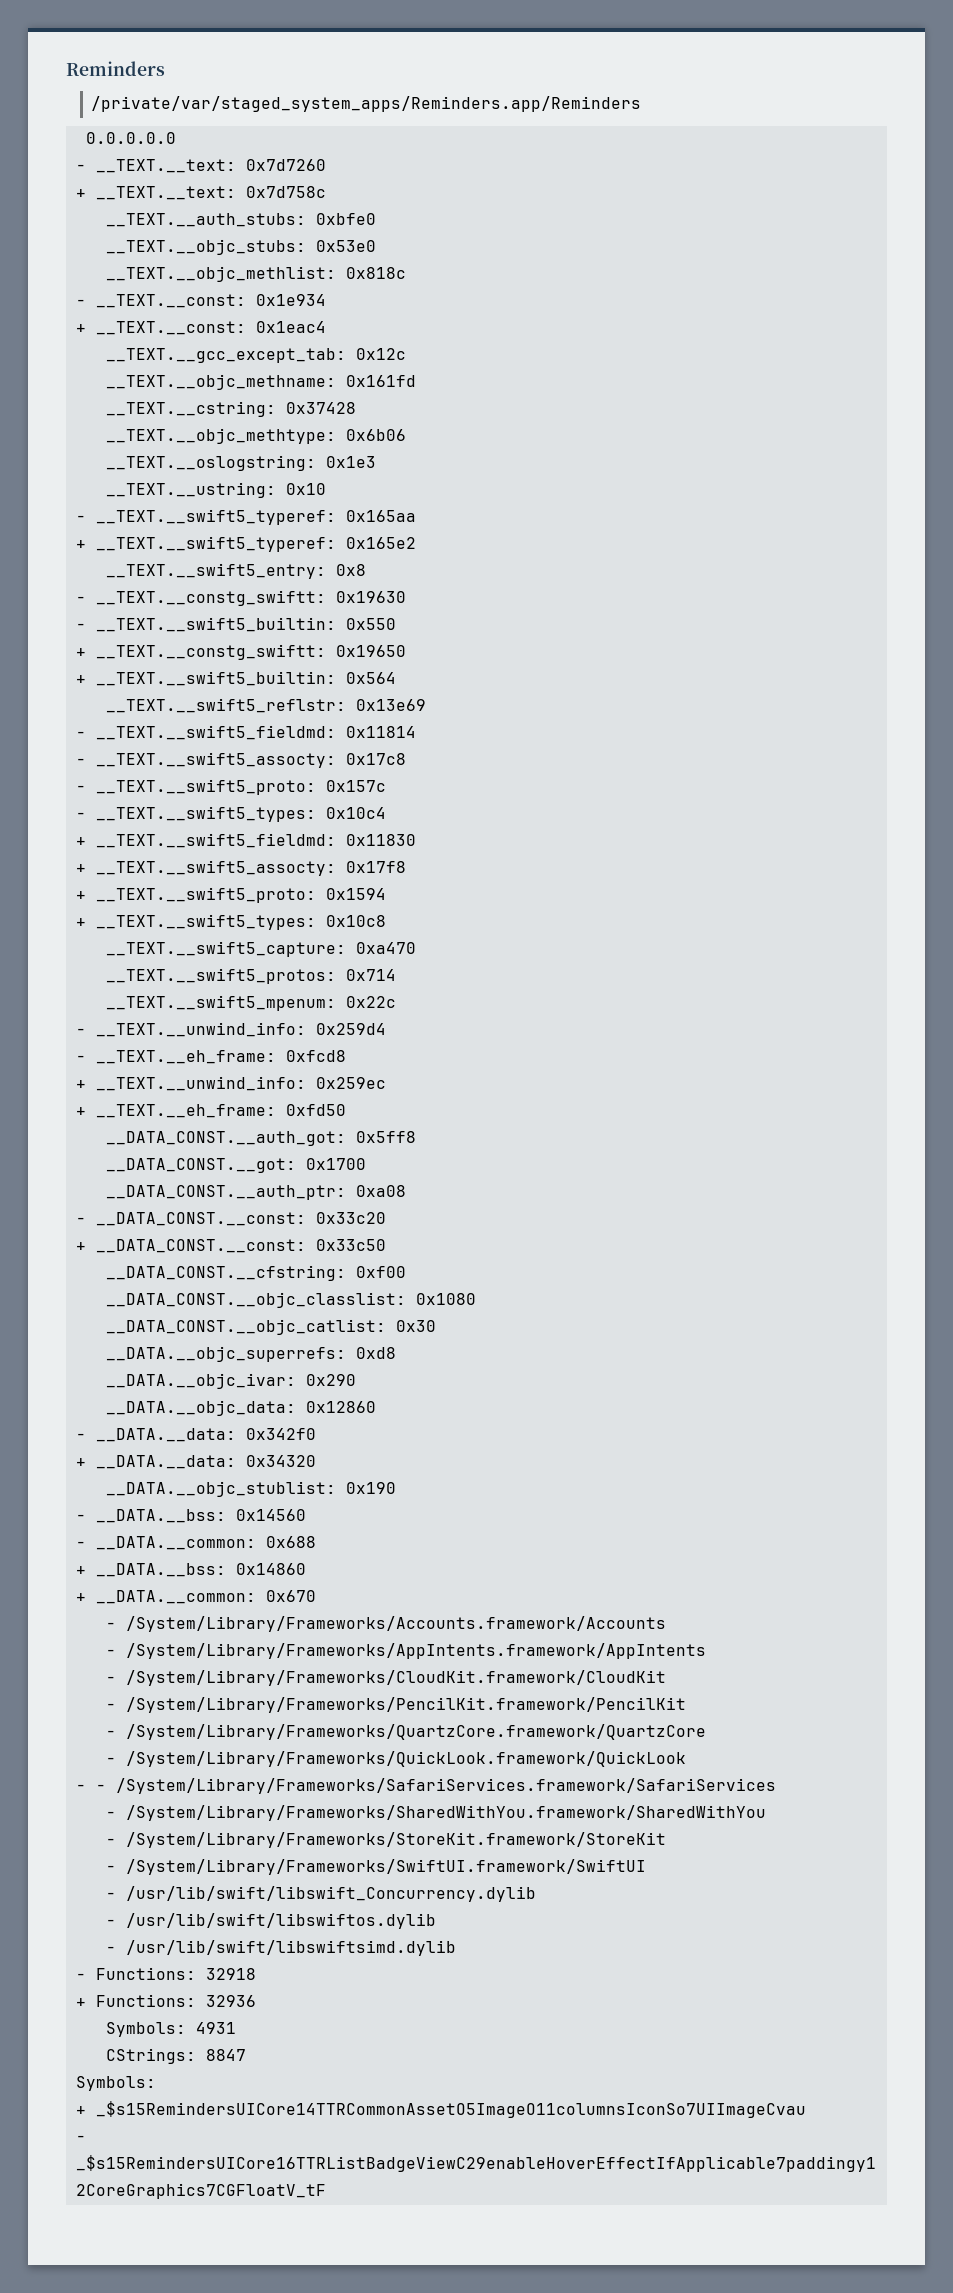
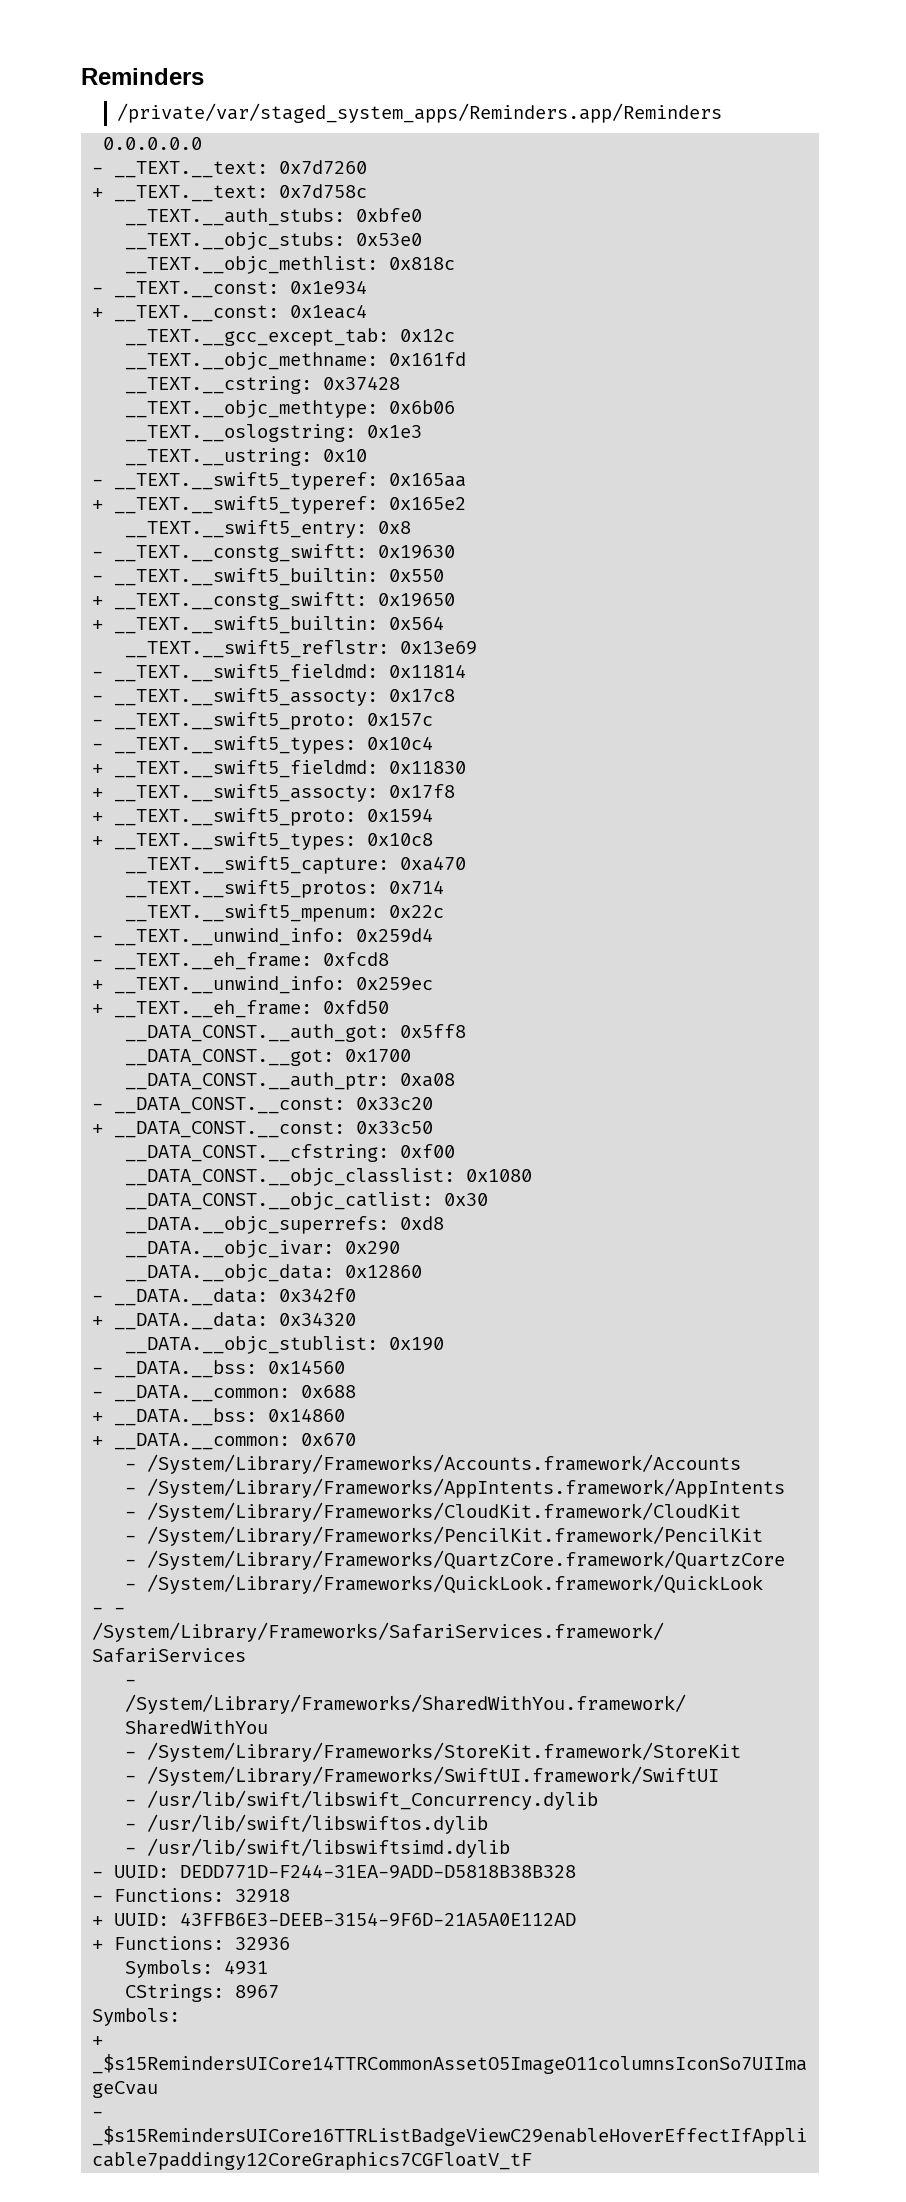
(456, 1948) none -> [92,1864,577,1879] // - UUID: DEDD771D-F244-31EA-9ADD-D5818B38B328
(256, 1974) none -> [92,1912,577,1927] // + UUID: 43FFB6E3-DEEB-3154-9F6D-21A5A0E112AD
[205,2049,246,2061] 8847 -> [235,1985,280,1999] 8967

